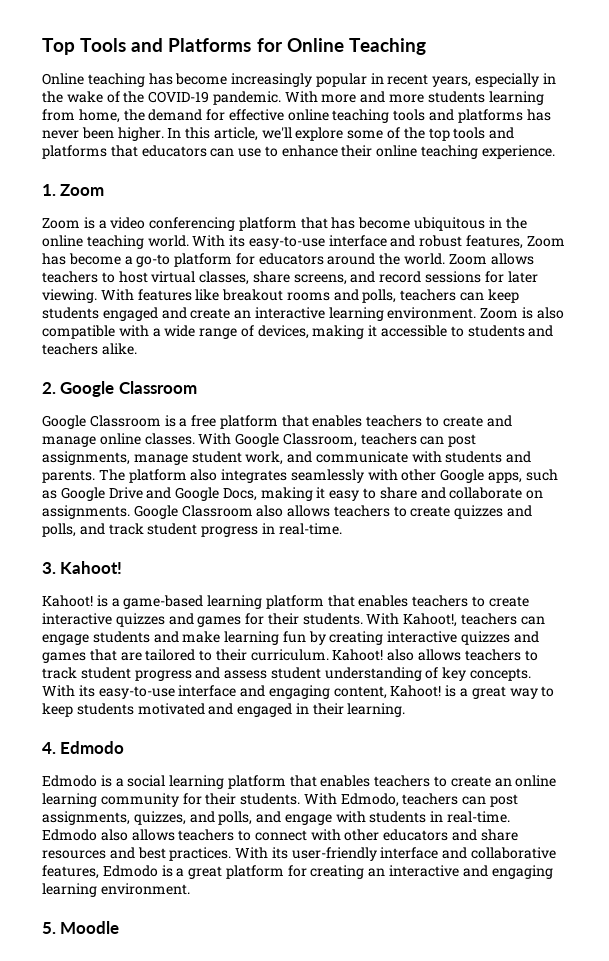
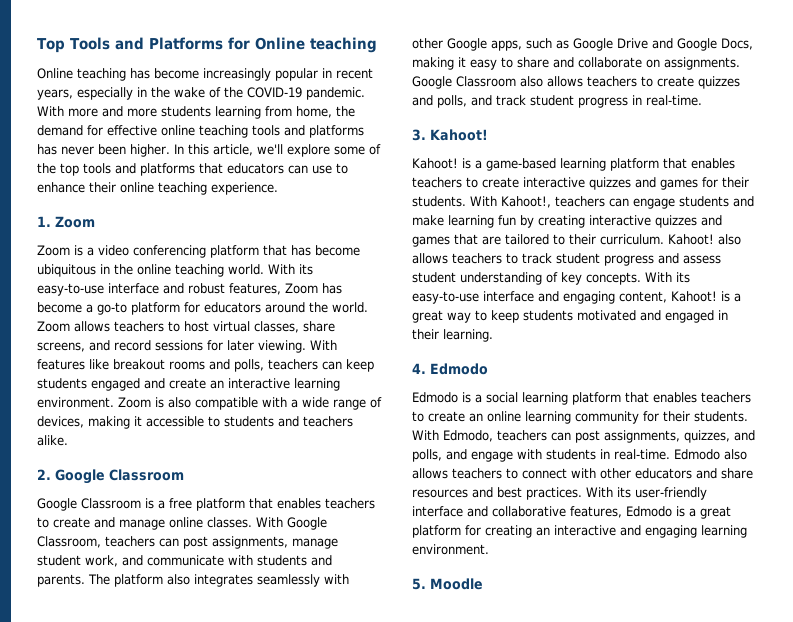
[348,38,426,55] Teaching -> [309,37,377,53] teaching

